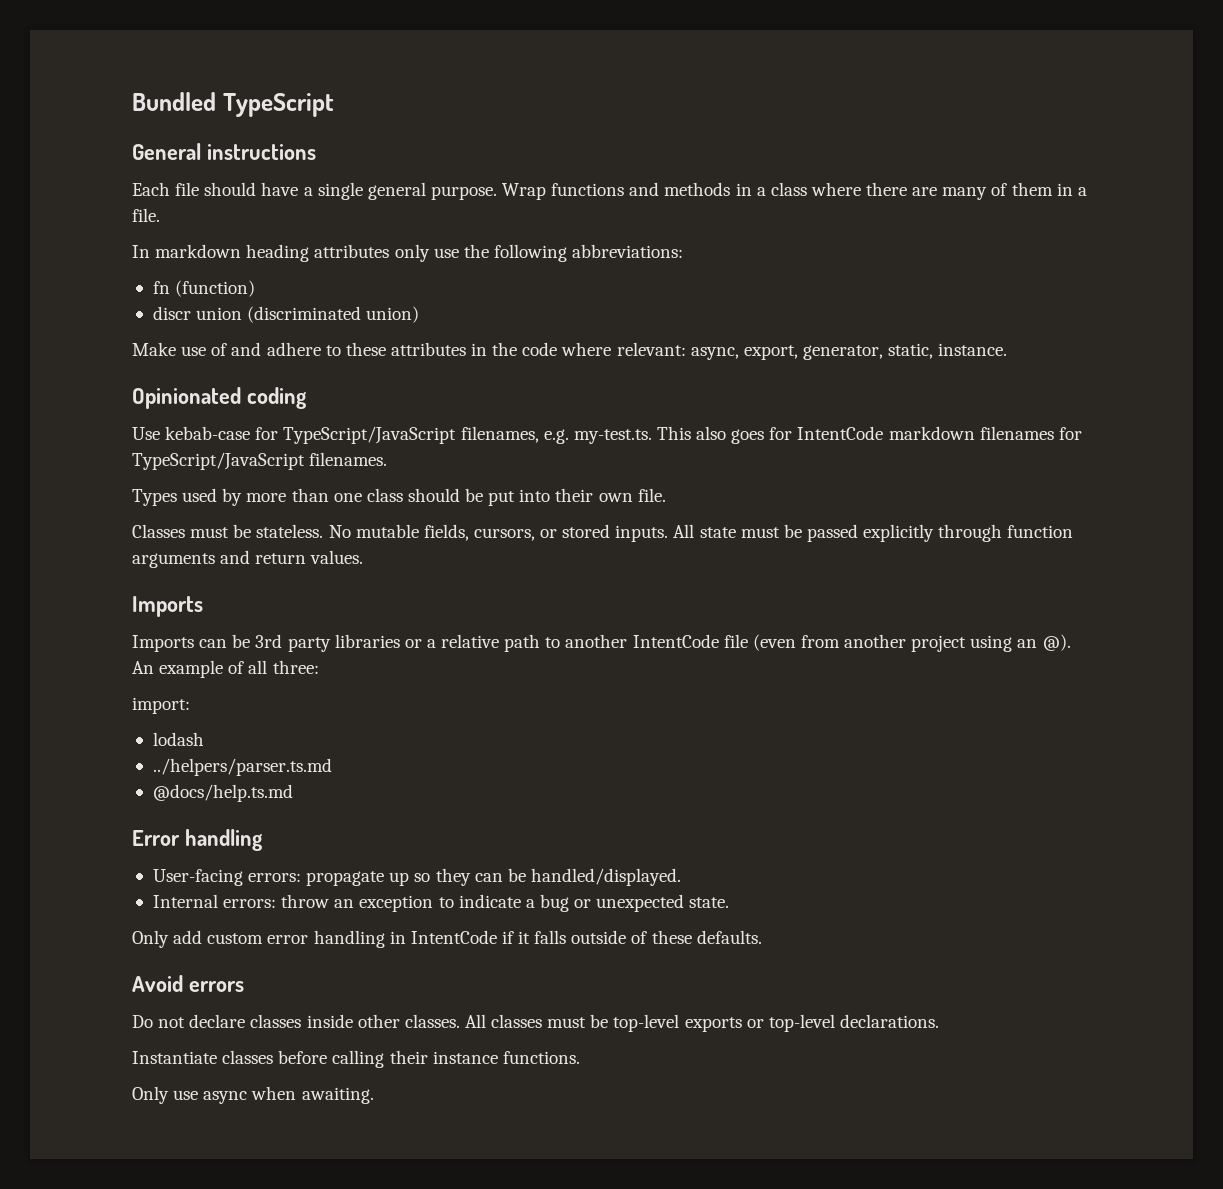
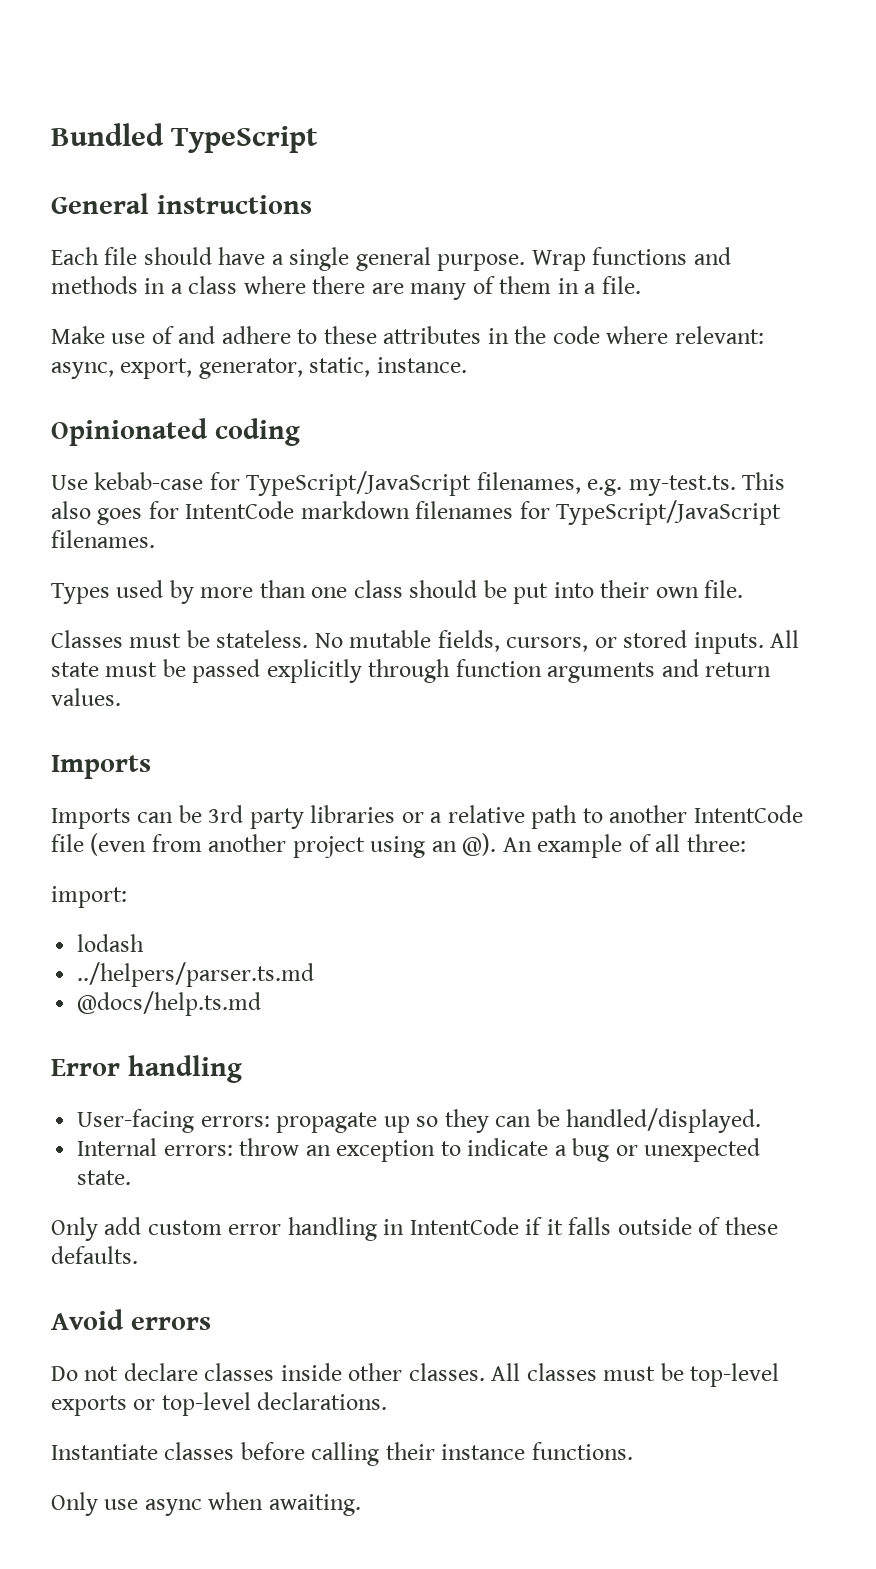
[132,244,684,262] [152,280,256,297] [152,306,420,323] // In markdown heading attributes only use the following abbreviations: // fn (function) // discr union (discriminated union) -> (641, 285) none

